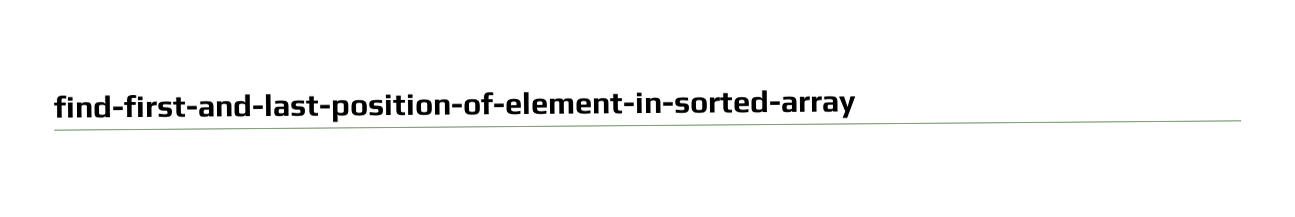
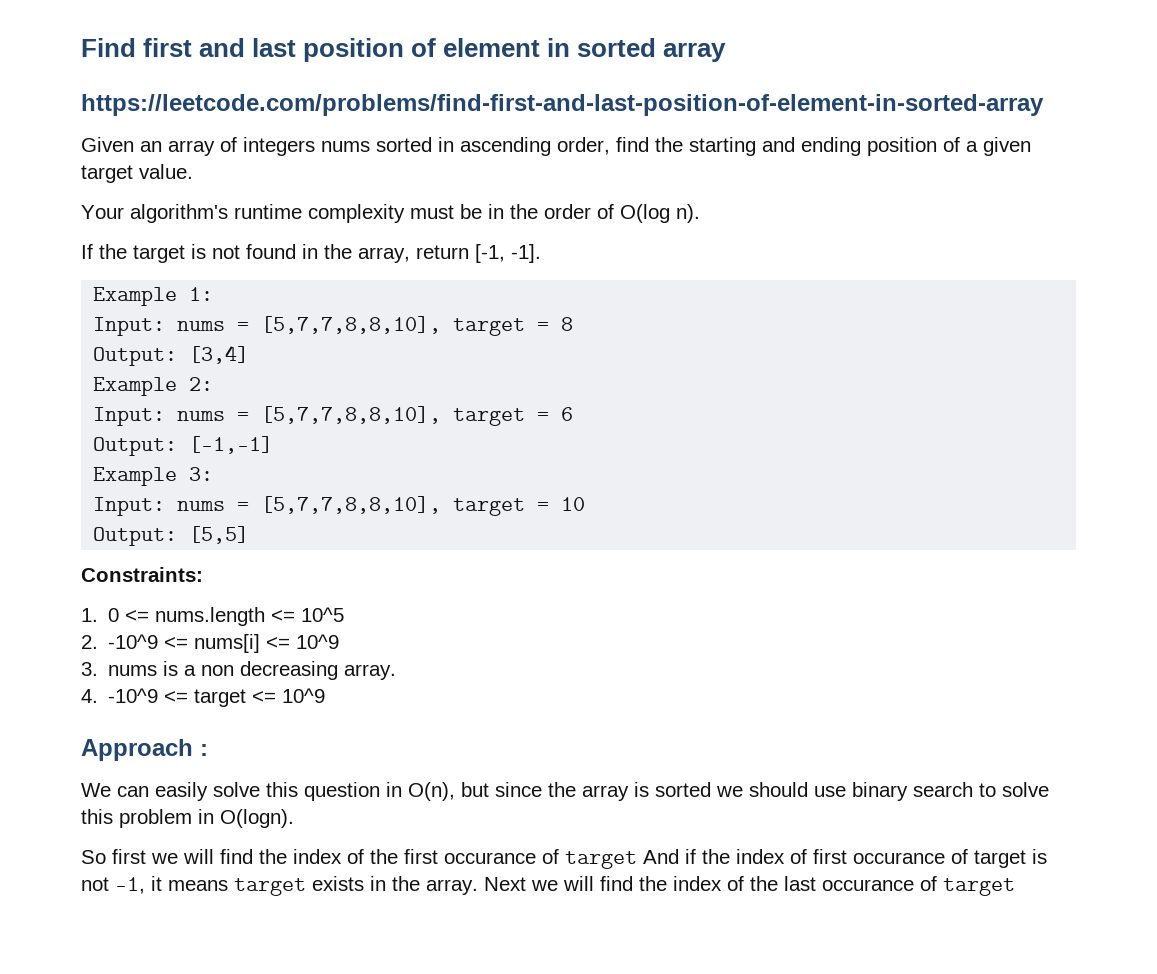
[53,89,857,125] find-first-and-last-position-of-element-in-sorted-array -> [81,38,727,62] [81,94,1044,116] [81,137,1031,156] [81,164,193,183] [81,204,700,223] [81,244,541,263] [93,287,214,306] [93,316,574,336] [93,345,250,366] [93,377,214,396] [93,406,574,426] [93,436,274,456] [93,467,214,486] [93,496,586,516] [93,526,250,546] [81,567,203,582] [81,607,345,626] [81,634,340,653] [81,661,397,680] [81,688,326,707] [81,739,208,761] [81,782,1049,801] [81,809,294,828] [81,849,1047,869] [81,876,1015,896] Find first and last position of element in sorted array // https://leetcode.com/problems/find-first-and-last-position-of-element-in-sorted-array // Given an array of integers nums sorted in ascending order, find the starting and ending position of a given target value. // Your algorithm's runtime complexity must be in the order of O(log n). // If the target is not found in the array, return [-1, -1]. // Example 1: // Input: nums = [5,7,7,8,8,10], target = 8 // Output: [3,4] // Example 2: // Input: nums = [5,7,7,8,8,10], target = 6 // Output: [-1,-1] // Example 3: // Input: nums = [5,7,7,8,8,10], target = 10 // Output: [5,5] // Constraints: // 1. 0 <= nums.length <= 10^5 // 2. -10^9 <= nums[i] <= 10^9 // 3. nums is a non decreasing array. // 4. -10^9 <= target <= 10^9 // Approach : // We can easily solve this question in O(n), but since the array is sorted we should use binary search to solve this problem in O(logn). // So first we will find the index of the first occurance of target And if the index of first occurance of target is not -1, it means target exists in the array. Next we will find the index of the last occurance of target

